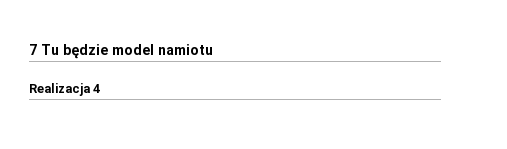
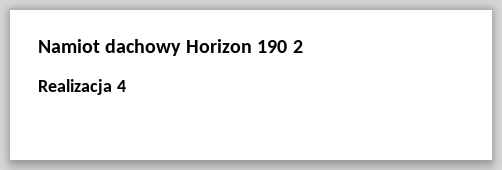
[29,44,213,59] 7 Tu będzie model namiotu -> [38,39,303,56] Namiot dachowy Horizon 190 2

